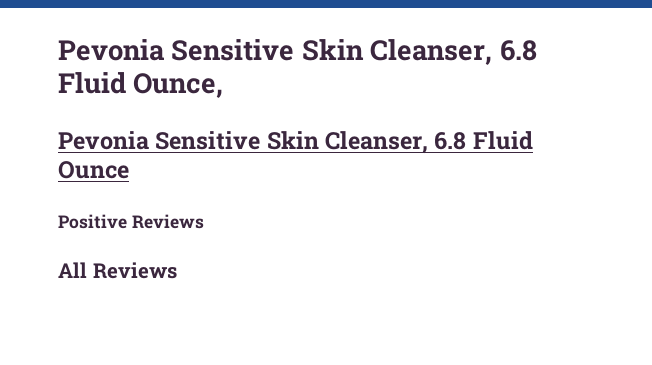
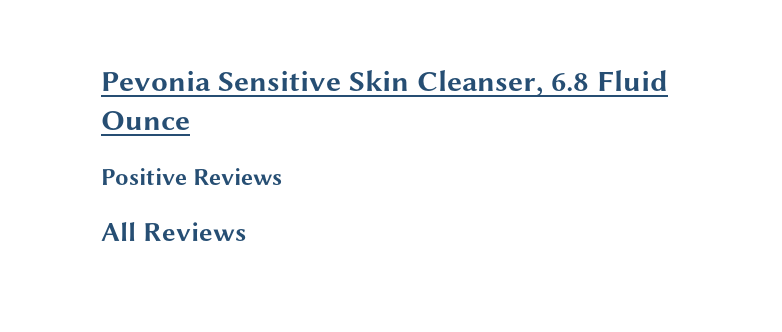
[58,39,537,65] [58,72,224,98] [58,131,533,154] Pevonia Sensitive Skin Cleanser, 6.8 Fluid Ounce, // Pevonia Sensitive Skin Cleanser, 6.8 Fluid -> [101,70,668,96] Pevonia Sensitive Skin Cleanser, 6.8 Fluid

